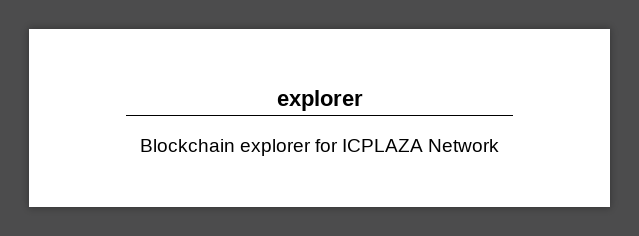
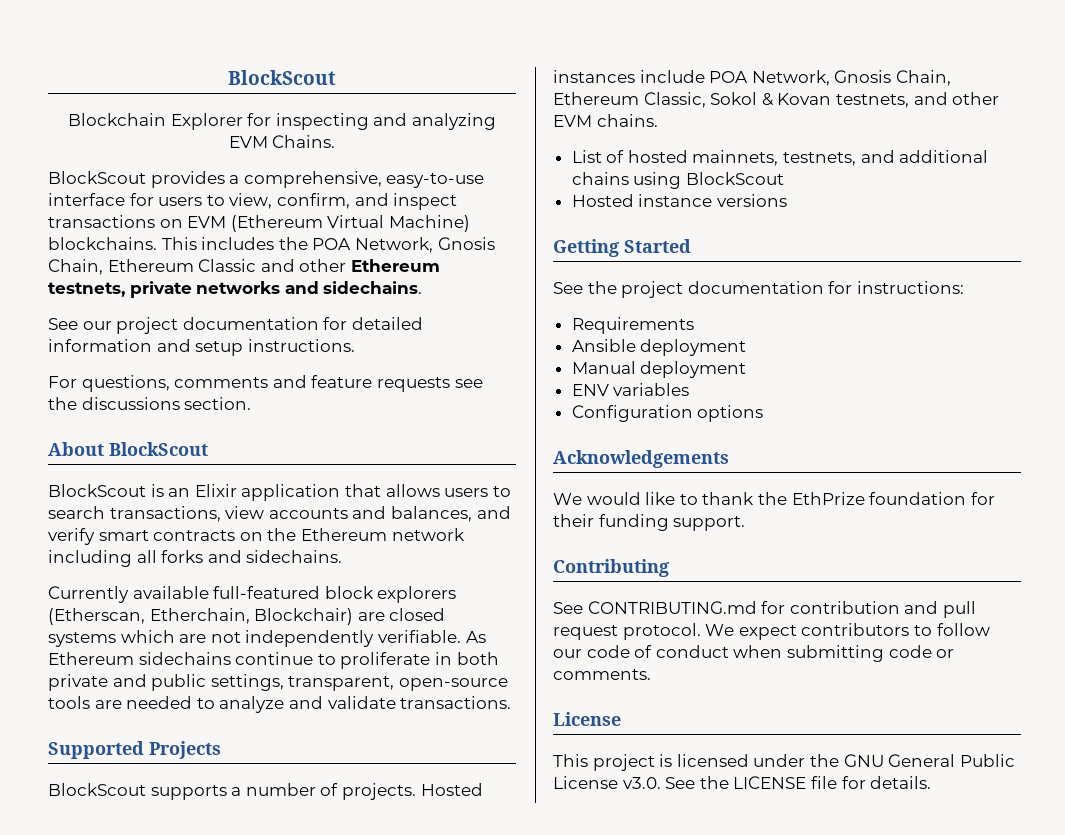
[276,90,363,111] explorer -> [228,70,336,85] BlockScout
[239,139,500,156] explorer for ICPLAZA Network -> [170,113,496,130] [228,135,336,148] [48,171,485,188] [48,193,458,210] [48,215,470,232] [48,237,495,253] [48,259,440,275] [48,281,423,298] [48,317,423,334] [48,339,355,356] [48,375,483,392] [48,397,252,410] [48,442,208,456] [48,484,511,501] [48,506,511,522] [48,528,465,545] [48,550,343,567] [48,586,457,603] [48,608,446,625] [48,630,486,647] [48,652,499,669] [48,674,508,691] [48,696,512,713] [48,741,221,759] [48,783,483,800] [553,70,951,86] [553,92,1000,108] [553,114,658,127] [571,150,989,166] [571,172,784,189] [571,194,787,207] [553,239,691,257] [553,281,964,298] [571,317,694,334] [571,339,747,356] [571,361,747,378] [571,383,690,396] [571,405,764,422] [553,450,729,468] [553,492,995,505] [553,514,746,531] [553,559,669,577] [553,601,976,618] [553,623,990,640] [553,645,955,662] [553,669,651,680] [553,712,621,726] [553,754,1015,771] [553,776,932,789] Explorer for inspecting and analyzing EVM Chains. // BlockScout provides a comprehensive, easy-to-use interface for users to view, confirm, and inspect transactions on EVM (Ethereum Virtual Machine) blockchains. This includes the POA Network, Gnosis Chain, Ethereum Classic and other Ethereum testnets, private networks and sidechains. // See our project documentation for detailed information and setup instructions. // For questions, comments and feature requests see the discussions section. // About BlockScout // BlockScout is an Elixir application that allows users to search transactions, view accounts and balances, and verify smart contracts on the Ethereum network including all forks and sidechains. // Currently available full-featured block explorers (Etherscan, Etherchain, Blockchair) are closed systems which are not independently verifiable. As Ethereum sidechains continue to proliferate in both private and public settings, transparent, open-source tools are needed to analyze and validate transactions. // Supported Projects // BlockScout supports a number of projects. Hosted instances include POA Network, Gnosis Chain, Ethereum Classic, Sokol & Kovan testnets, and other EVM chains. // List of hosted mainnets, testnets, and additional chains using BlockScout // Hosted instance versions // Getting Started // See the project documentation for instructions: // Requirements // Ansible deployment // Manual deployment // ENV variables // Configuration options // Acknowledgements // We would like to thank the EthPrize foundation for their funding support. // Contributing // See CONTRIBUTING.md for contribution and pull request protocol. We expect contributors to follow our code of conduct when submitting code or comments. // License // This project is licensed under the GNU General Public License v3.0. See the LICENSE file for details.

